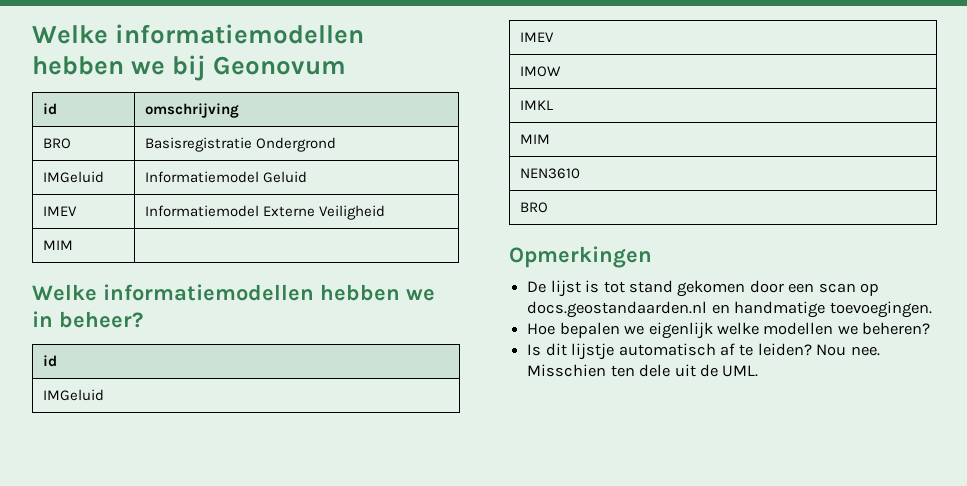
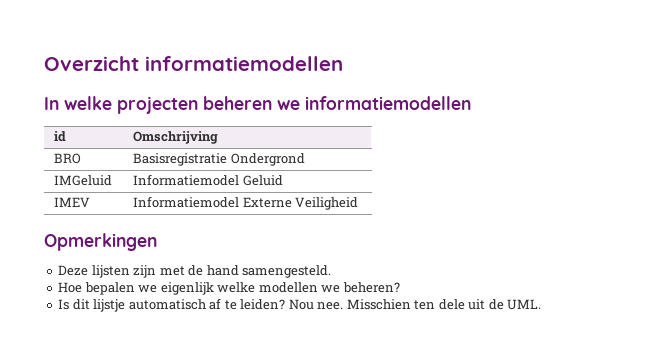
[32,24,365,44] [32,55,347,81] Welke informatiemodellen hebben we bij Geonovum -> [44,56,343,71] [44,96,471,114] Overzicht informatiemodellen // In welke projecten beheren we informatiemodellen
[145,103,240,118] omschrijving -> [133,131,219,144] Omschrijving
[43,240,74,250] [32,284,435,301] [32,311,143,328] [43,355,58,367] [43,389,105,401] [520,32,555,42] [520,66,562,77] [520,100,554,110] [520,134,551,144] [520,168,581,179] [520,202,549,213] [509,246,652,268] [527,280,880,297] [527,301,932,318] // MIM | // Welke informatiemodellen hebben we in beheer? // id // IMGeluid // IMEV // IMOW // IMKL // MIM // NEN3610 // BRO // Opmerkingen // De lijst is tot stand gekomen door een scan op docs.geostandaarden.nl en handmatige toevoegingen. -> [44,233,157,251] [58,265,332,278] // Opmerkingen // Deze lijsten zijn met de hand samengesteld.

